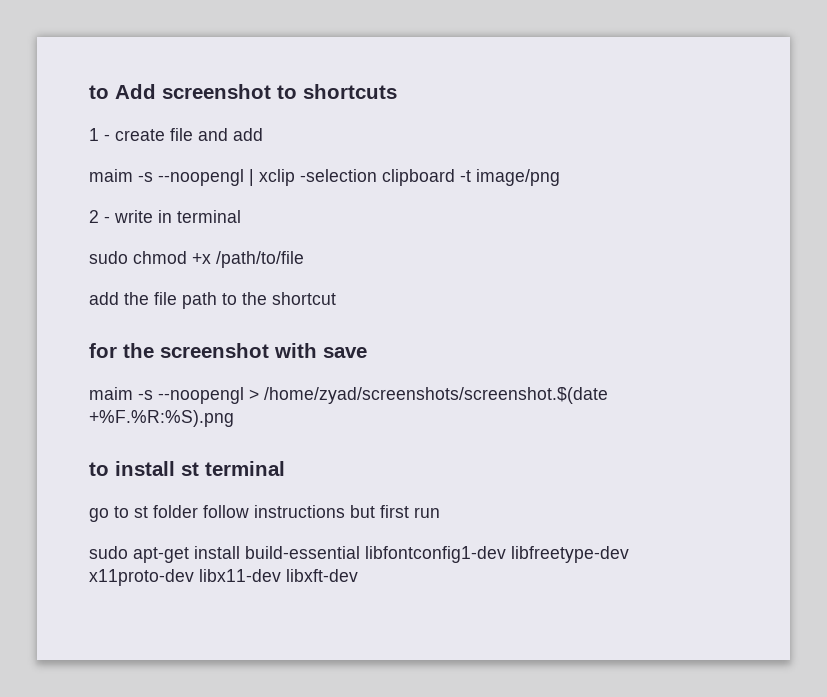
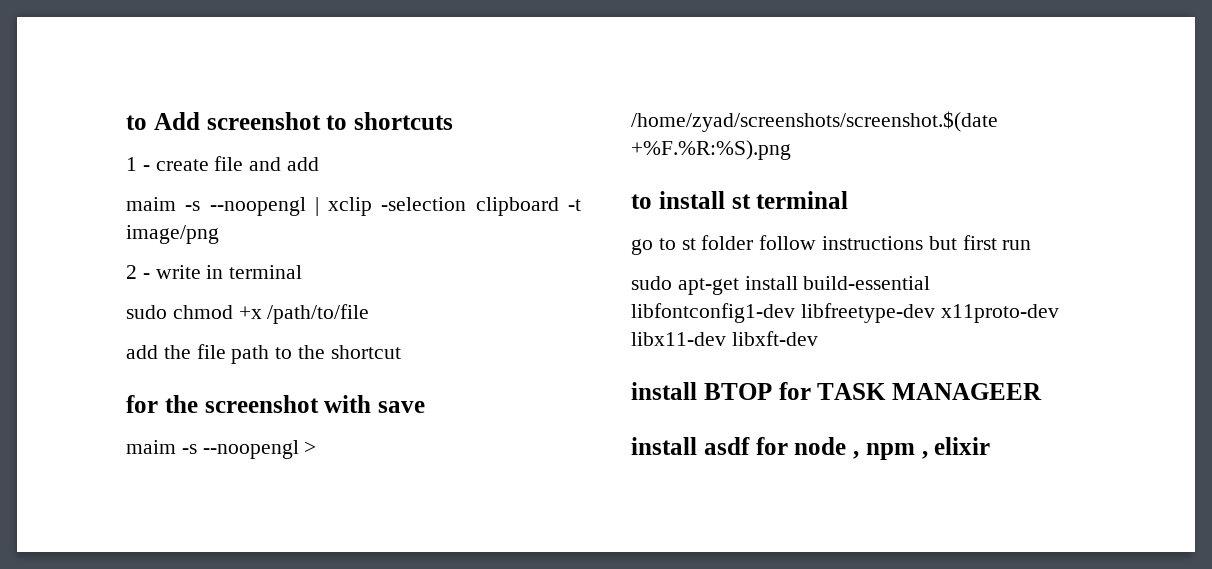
(358, 575) none -> [631,382,1042,400] [631,437,991,460] // install BTOP for TASK MANAGEER // install asdf for node , npm , elixir

